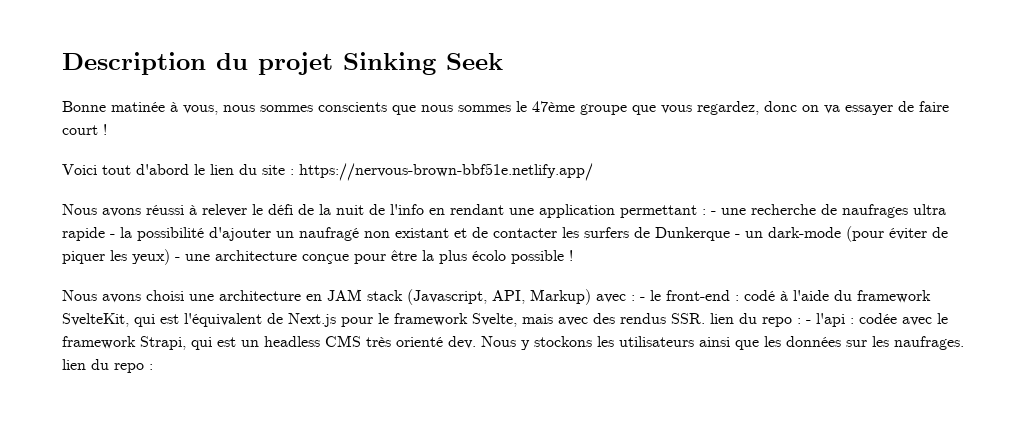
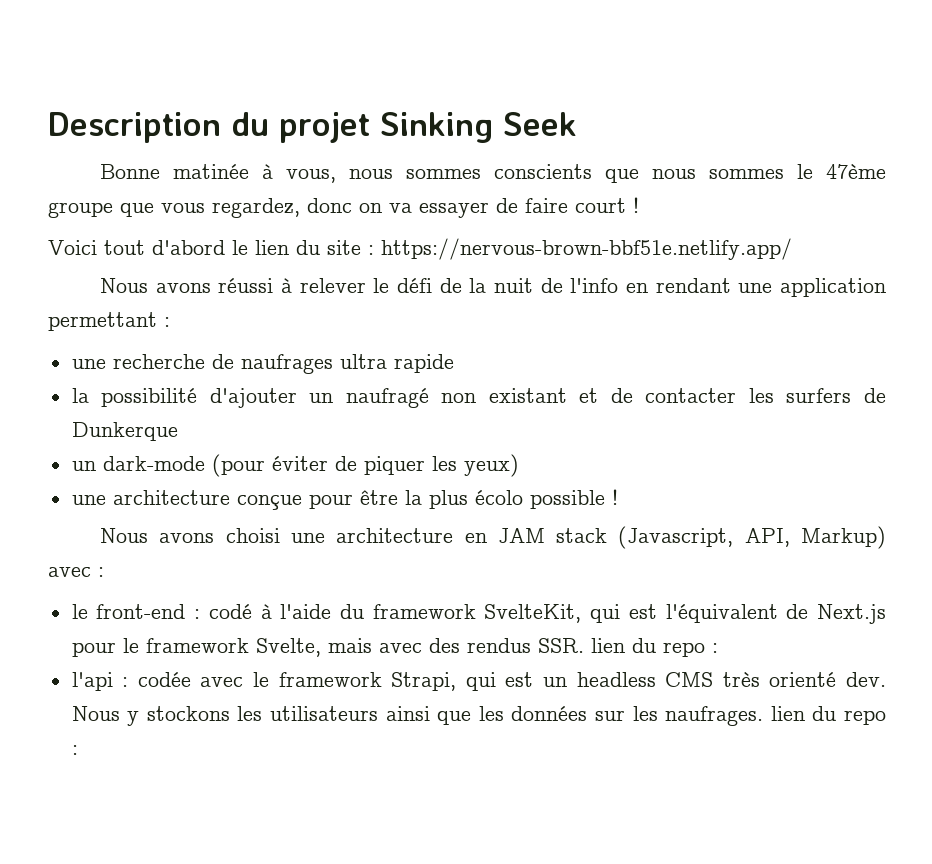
[711,211,716,215] - -> (170, 322) //
[110,234,115,238] - -> (454, 363) //
[735,234,740,238] - -> (178, 431) //
[175,257,180,261] - -> (519, 465) //
[640,297,645,301] - -> (104, 572) //
[806,320,811,324] - -> (718, 648) //

